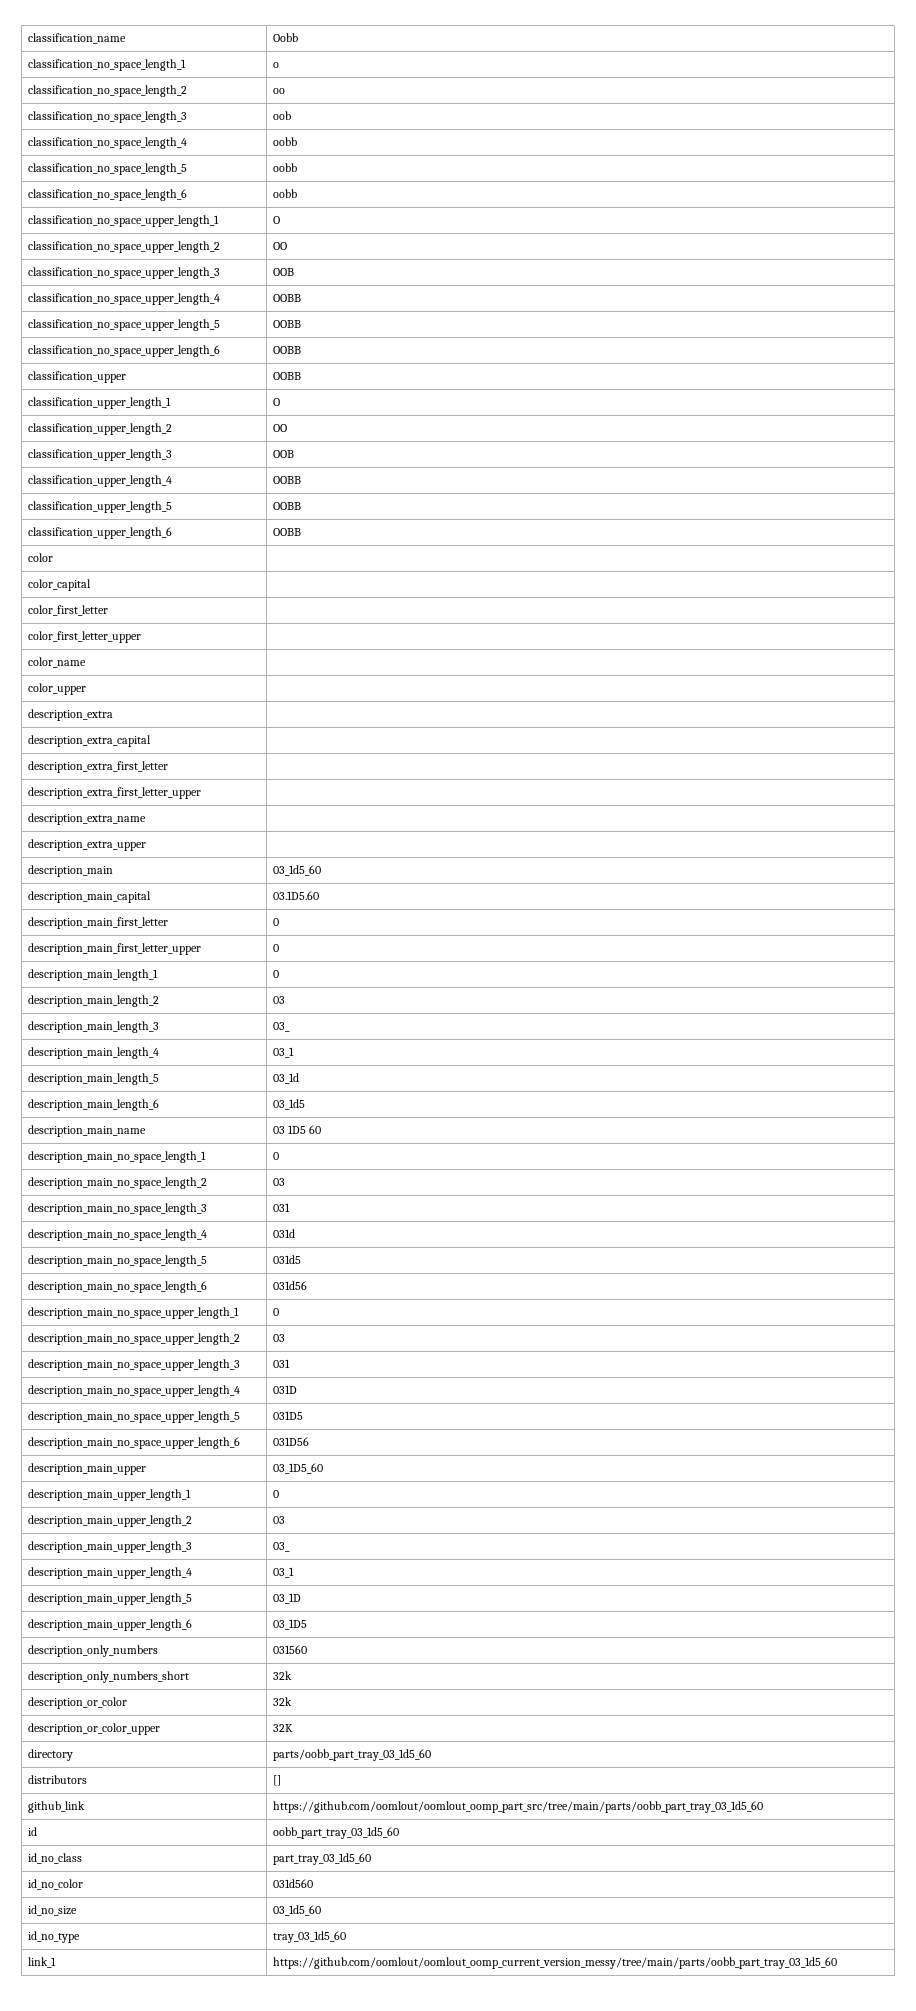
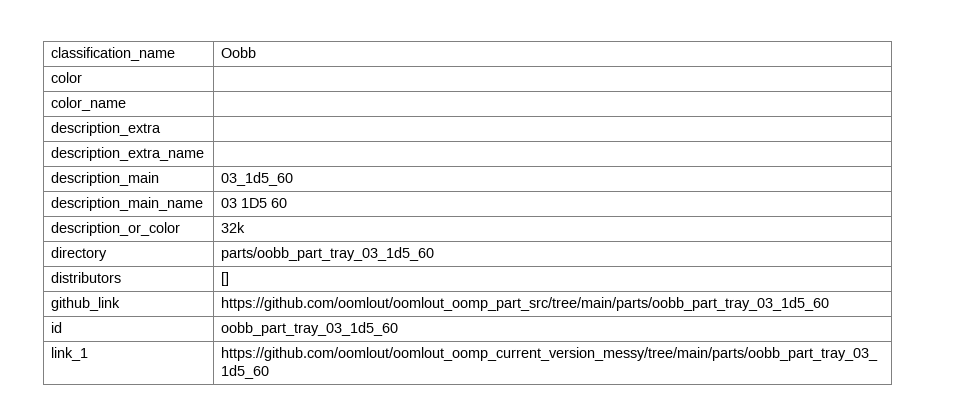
[27,59,186,71] [272,62,279,68] [27,85,187,97] [272,88,285,94] [27,111,187,123] [272,111,291,120] [27,137,187,149] [272,137,297,146] [27,163,187,175] [272,163,297,172] [27,189,187,201] [272,189,297,198] [27,215,219,227] [272,216,280,224] [27,241,220,253] [272,242,287,250] [27,267,220,279] [272,268,294,276] [27,293,220,305] [272,294,301,302] [27,319,220,331] [272,320,301,328] [27,345,220,357] [272,346,301,354] [27,371,126,383] [272,372,301,380] [27,397,171,409] [272,398,280,406] [27,423,172,435] [272,424,287,432] [27,449,172,461] [272,450,294,458] [27,475,172,487] [272,476,301,484] [27,501,172,513] [272,502,301,510] [27,527,172,539] [272,528,301,536] [27,553,53,562] [27,579,91,591] [27,605,108,616] [27,631,141,643] classification_no_space_length_1 | o // classification_no_space_length_2 | oo // classification_no_space_length_3 | oob // classification_no_space_length_4 | oobb // classification_no_space_length_5 | oobb // classification_no_space_length_6 | oobb // classification_no_space_upper_length_1 | O // classification_no_space_upper_length_2 | OO // classification_no_space_upper_length_3 | OOB // classification_no_space_upper_length_4 | OOBB // classification_no_space_upper_length_5 | OOBB // classification_no_space_upper_length_6 | OOBB // classification_upper | OOBB // classification_upper_length_1 | O // classification_upper_length_2 | OO // classification_upper_length_3 | OOB // classification_upper_length_4 | OOBB // classification_upper_length_5 | OOBB // classification_upper_length_6 | OOBB // color | // color_capital | // color_first_letter | // color_first_letter_upper -> [51,72,83,83] color
[27,683,86,695] // color_upper | -> (127, 104) none
[27,735,151,747] [27,761,168,773] [27,787,201,799] // description_extra_capital | // description_extra_first_letter | // description_extra_first_letter_upper | -> (162, 129) none
[27,839,146,851] // description_extra_upper | -> (205, 154) none
[27,891,151,903] [272,891,319,900] [27,917,168,929] [272,918,279,926] [27,943,201,955] [272,944,279,952] [27,969,158,981] [272,970,279,978] [27,995,159,1007] [272,996,285,1004] [27,1021,159,1033] [272,1022,290,1032] [27,1047,159,1059] [272,1047,294,1058] [27,1073,159,1085] [272,1073,299,1084] [27,1099,159,1111] [272,1099,305,1110] [27,1125,146,1137] [272,1125,321,1134] [27,1151,206,1163] [272,1152,279,1160] [27,1177,207,1189] [272,1178,285,1186] [27,1203,207,1215] [272,1203,290,1212] [27,1229,207,1241] [272,1229,295,1238] [27,1255,207,1267] [272,1255,301,1264] [27,1281,207,1293] [272,1281,307,1290] [27,1307,239,1319] [272,1308,279,1316] [27,1333,240,1345] [272,1334,285,1342] [27,1359,240,1371] [272,1359,290,1368] [27,1385,240,1397] [272,1385,297,1394] [27,1411,240,1423] [272,1411,303,1420] [27,1437,240,1449] [272,1437,309,1446] [27,1463,146,1475] [272,1463,323,1474] [27,1489,191,1501] [272,1490,279,1498] [27,1515,192,1527] [272,1516,285,1524] [27,1541,192,1553] [272,1542,290,1552] [27,1567,192,1579] [272,1567,294,1578] [27,1593,192,1605] [272,1593,301,1604] [27,1619,192,1631] [272,1619,307,1630] [27,1645,158,1657] [272,1645,307,1654] [27,1671,189,1683] [272,1671,292,1680] description_main_capital | 03.1D5.60 // description_main_first_letter | 0 // description_main_first_letter_upper | 0 // description_main_length_1 | 0 // description_main_length_2 | 03 // description_main_length_3 | 03_ // description_main_length_4 | 03_1 // description_main_length_5 | 03_1d // description_main_length_6 | 03_1d5 // description_main_name | 03 1D5 60 // description_main_no_space_length_1 | 0 // description_main_no_space_length_2 | 03 // description_main_no_space_length_3 | 031 // description_main_no_space_length_4 | 031d // description_main_no_space_length_5 | 031d5 // description_main_no_space_length_6 | 031d56 // description_main_no_space_upper_length_1 | 0 // description_main_no_space_upper_length_2 | 03 // description_main_no_space_upper_length_3 | 031 // description_main_no_space_upper_length_4 | 031D // description_main_no_space_upper_length_5 | 031D5 // description_main_no_space_upper_length_6 | 031D56 // description_main_upper | 03_1D5_60 // description_main_upper_length_1 | 0 // description_main_upper_length_2 | 03 // description_main_upper_length_3 | 03_ // description_main_upper_length_4 | 03_1 // description_main_upper_length_5 | 03_1D // description_main_upper_length_6 | 03_1D5 // description_only_numbers | 031560 // description_only_numbers_short | 32k -> [51,197,204,211] [221,198,288,208] description_main_name | 03 1D5 60
[27,1723,160,1735] [272,1724,293,1732] // description_or_color_upper | 32K -> (246, 227) none
[27,1853,82,1864] [272,1853,371,1865] [27,1879,83,1890] [272,1879,313,1888] [27,1905,77,1916] [272,1905,321,1916] [27,1931,80,1943] [272,1931,346,1943] // id_no_class | part_tray_03_1d5_60 // id_no_color | 031d560 // id_no_size | 03_1d5_60 // id_no_type | tray_03_1d5_60 -> (399, 329) none

